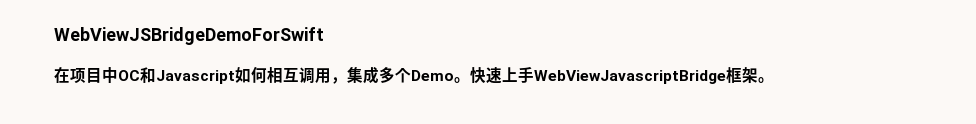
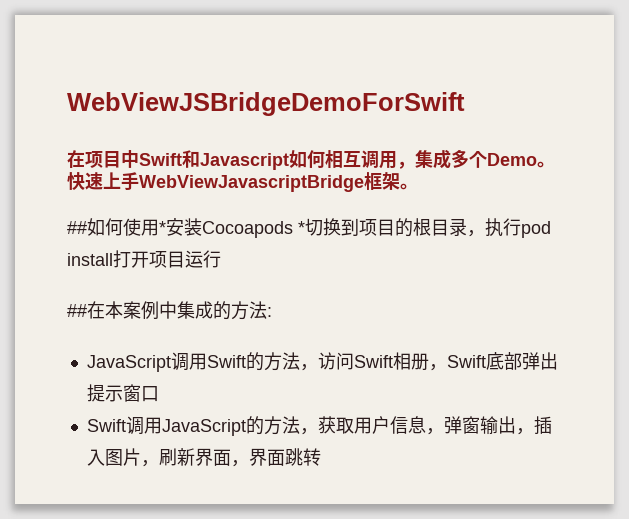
[118,70,140,81] OC -> [139,153,182,166] Swift
(774, 80) none -> [67,218,551,238] [67,250,221,268] [67,301,272,320] [86,352,558,372] [86,384,159,402] [86,416,552,436] [86,448,321,467] // ##如何使用*安装Cocoapods *切换到项目的根目录，执行pod install打开项目运行 // ##在本案例中集成的方法: // JavaScript调用Swift的方法，访问Swift相册，Swift底部弹出提示窗口 // Swift调用JavaScript的方法，获取用户信息，弹窗输出，插入图片，刷新界面，界面跳转

